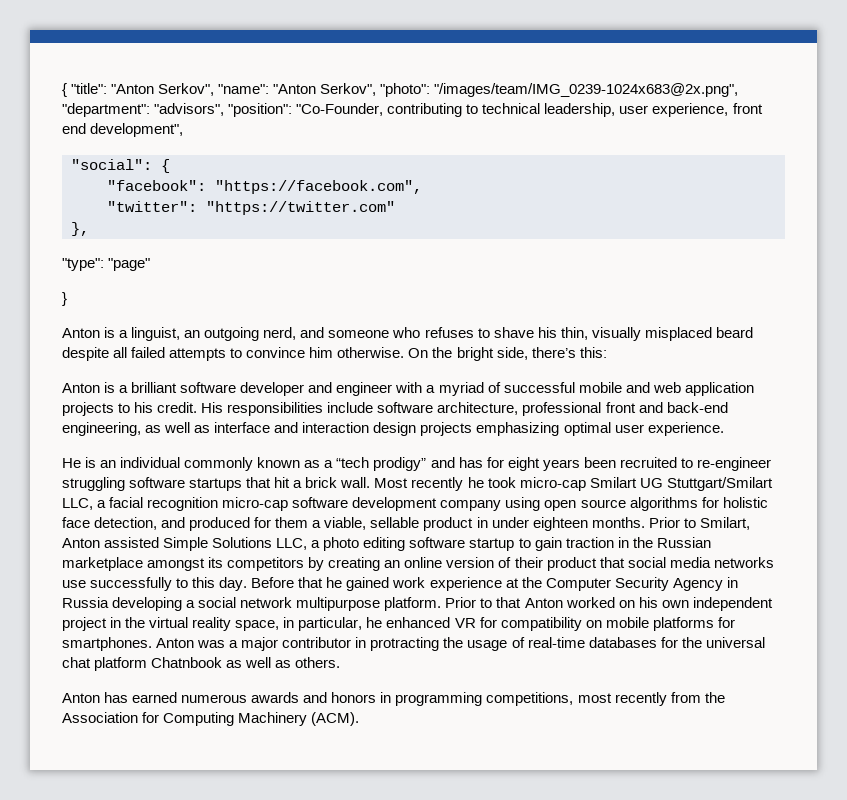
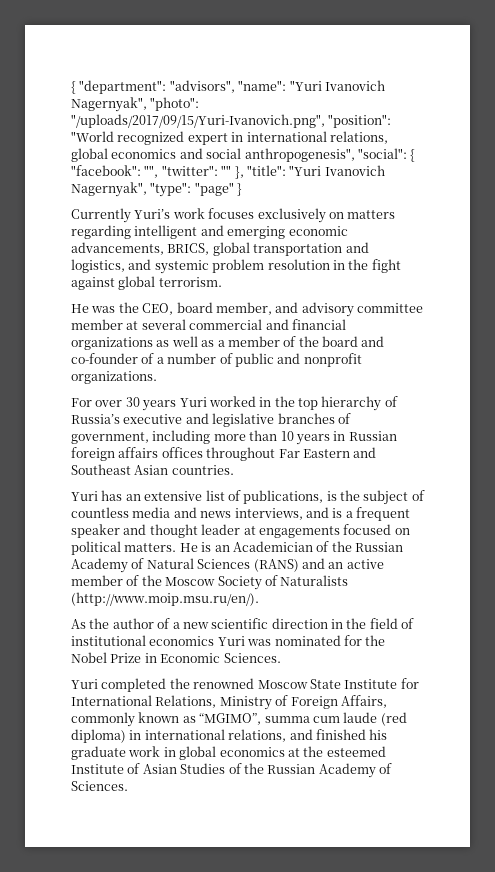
[62,83,739,97] [62,103,763,117] [62,123,184,137] [71,159,170,173] [107,180,422,194] [107,201,395,215] [71,222,89,236] { "title": "Anton Serkov", "name": "Anton Serkov", "photo": "/images/team/IMG_0239-1024x683@2x.png", "department": "advisors", "position": "Co-Founder, contributing to technical leadership, user experience, front end development", // "social": { // "facebook": "https://facebook.com", // "twitter": "https://twitter.com" // }, // -> [71,80,385,94] [71,97,200,112] [71,114,392,128] [71,131,388,145] [71,148,416,162] [71,165,385,179] [71,182,147,197] { "department": "advisors", "name": "Yuri Ivanovich Nagernyak", "photo": "/uploads/2017/09/15/Yuri-Ivanovich.png", "position": "World recognized expert in international relations, global economics and social anthropogenesis", "social": { "facebook": "", "twitter": "" }, "title": "Yuri Ivanovich Nagernyak",
(151, 264) // -> (234, 189) none
[62,327,753,341] [62,347,607,361] [62,382,754,396] [62,402,728,416] [62,422,724,436] [62,457,771,471] [62,477,773,491] [62,497,768,511] [62,517,750,531] [62,537,711,551] [62,557,774,571] [62,577,738,591] [62,597,773,611] [62,617,735,631] [62,637,765,651] [62,657,341,671] [62,692,725,706] [62,712,360,726] Anton is a linguist, an outgoing nerd, and someone who refuses to shave his thin, visually misplaced beard despite all failed attempts to convince him otherwise. On the bright side, there’s this: // Anton is a brilliant software developer and engineer with a myriad of successful mobile and web application projects to his credit. His responsibilities include software architecture, professional front and back-end engineering, as well as interface and interaction design projects emphasizing optimal user experience. // He is an individual commonly known as a “tech prodigy” and has for eight years been recruited to re-engineer struggling software startups that hit a brick wall. Most recently he took micro-cap Smilart UG Stuttgart/Smilart LLC, a facial recognition micro-cap software development company using open source algorithms for holistic face detection, and produced for them a viable, sellable product in under eighteen months. Prior to Smilart, Anton assisted Simple Solutions LLC, a photo editing software startup to gain traction in the Russian marketplace amongst its competitors by creating an online version of their product that social media networks use successfully to this day. Before that he gained work experience at the Computer Security Agency in Russia developing a social network multipurpose platform. Prior to that Anton worked on his own independent project in the virtual reality space, in particular, he enhanced VR for compatibility on mobile platforms for smartphones. Anton was a major contributor in protracting the usage of real-time databases for the universal chat platform Chatnbook as well as others. // Anton has earned numerous awards and honors in programming competitions, most recently from the Association for Computing Machinery (ACM). -> [71,208,396,223] [71,225,348,239] [71,242,369,256] [71,259,401,274] [71,276,222,290] [71,302,423,317] [71,319,346,330] [71,336,385,350] [71,353,362,367] [71,371,157,384] [71,396,398,411] [71,413,351,427] [71,430,397,445] [71,447,377,461] [71,464,234,475] [71,490,425,505] [71,507,410,521] [71,524,410,538] [71,541,403,555] [71,558,384,573] [71,575,349,590] [71,592,259,606] [71,618,415,629] [71,635,386,646] [71,652,281,663] [71,678,419,692] [71,695,387,710] [71,712,407,727] [71,729,388,743] [71,746,386,760] [71,763,392,778] [71,781,128,791] Currently Yuri’s work focuses exclusively on matters regarding intelligent and emerging economic advancements, BRICS, global transportation and logistics, and systemic problem resolution in the fight against global terrorism. // He was the CEO, board member, and advisory committee member at several commercial and financial organizations as well as a member of the board and co-founder of a number of public and nonprofit organizations. // For over 30 years Yuri worked in the top hierarchy of Russia’s executive and legislative branches of government, including more than 10 years in Russian foreign affairs offices throughout Far Eastern and Southeast Asian countries. // Yuri has an extensive list of publications, is the subject of countless media and news interviews, and is a frequent speaker and thought leader at engagements focused on political matters. He is an Academician of the Russian Academy of Natural Sciences (RANS) and an active member of the Moscow Society of Naturalists (http://www.moip.msu.ru/en/). // As the author of a new scientific direction in the field of institutional economics Yuri was nominated for the Nobel Prize in Economic Sciences. // Yuri completed the renowned Moscow State Institute for International Relations, Ministry of Foreign Affairs, commonly known as “MGIMO”, summa cum laude (red diploma) in international relations, and finished his graduate work in global economics at the esteemed Institute of Asian Studies of the Russian Academy of Sciences.

